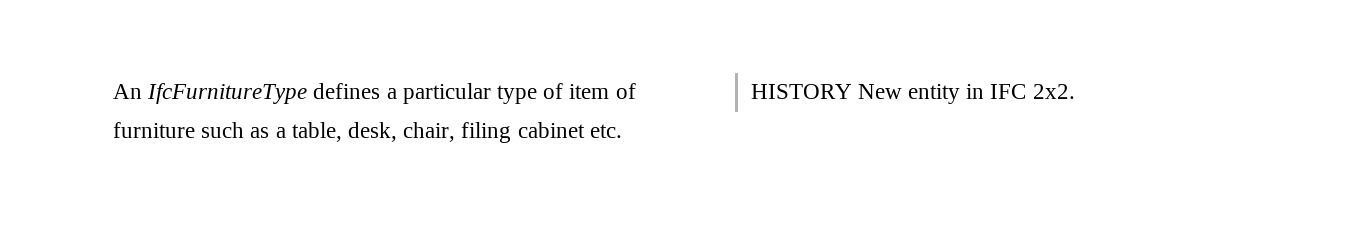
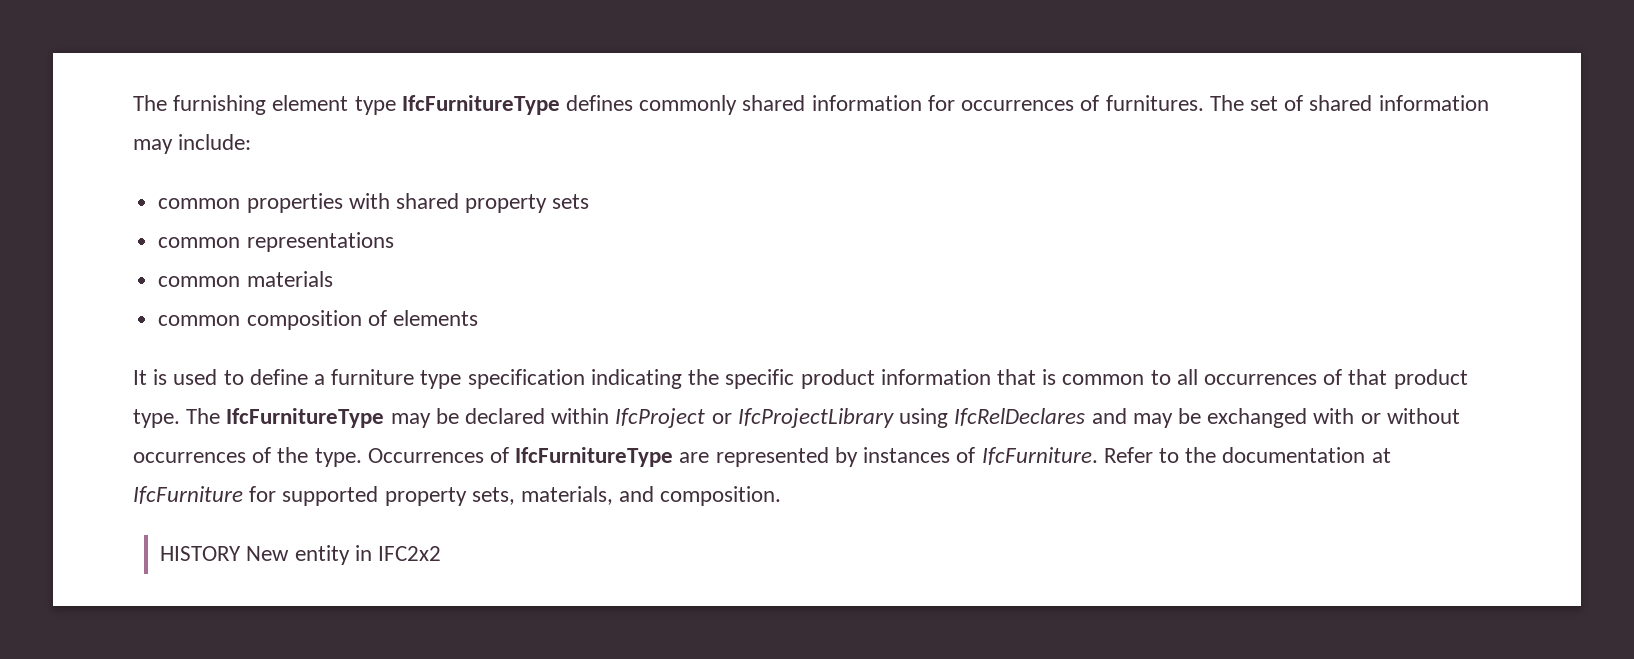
[113,83,636,104] [113,122,622,143] An IfcFurnitureType defines a particular type of item of furniture such as a table, desk, chair, filing cabinet etc. -> [133,95,1489,115] [133,134,252,154] [158,193,590,213] [158,232,394,252] [158,271,333,287] [158,310,478,330] [133,369,1468,389] [133,408,1460,428] [133,447,1391,467] [133,486,782,506] The furnishing element type IfcFurnitureType defines commonly shared information for occurrences of furnitures. The set of shared information may include: // common properties with shared property sets // common representations // common materials // common composition of elements // It is used to define a furniture type specification indicating the specific product information that is common to all occurrences of that product type. The IfcFurnitureType may be declared within IfcProject or IfcProjectLibrary using IfcRelDeclares and may be exchanged with or without occurrences of the type. Occurrences of IfcFurnitureType are represented by instances of IfcFurniture. Refer to the documentation at IfcFurniture for supported property sets, materials, and composition.
[990,84,1075,99] IFC 2x2. -> [377,546,441,561] IFC2x2

